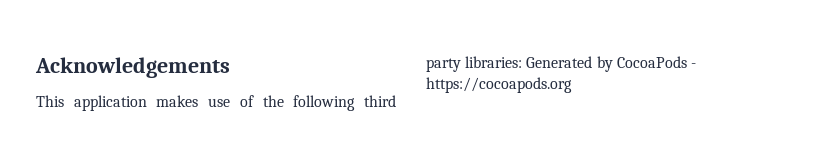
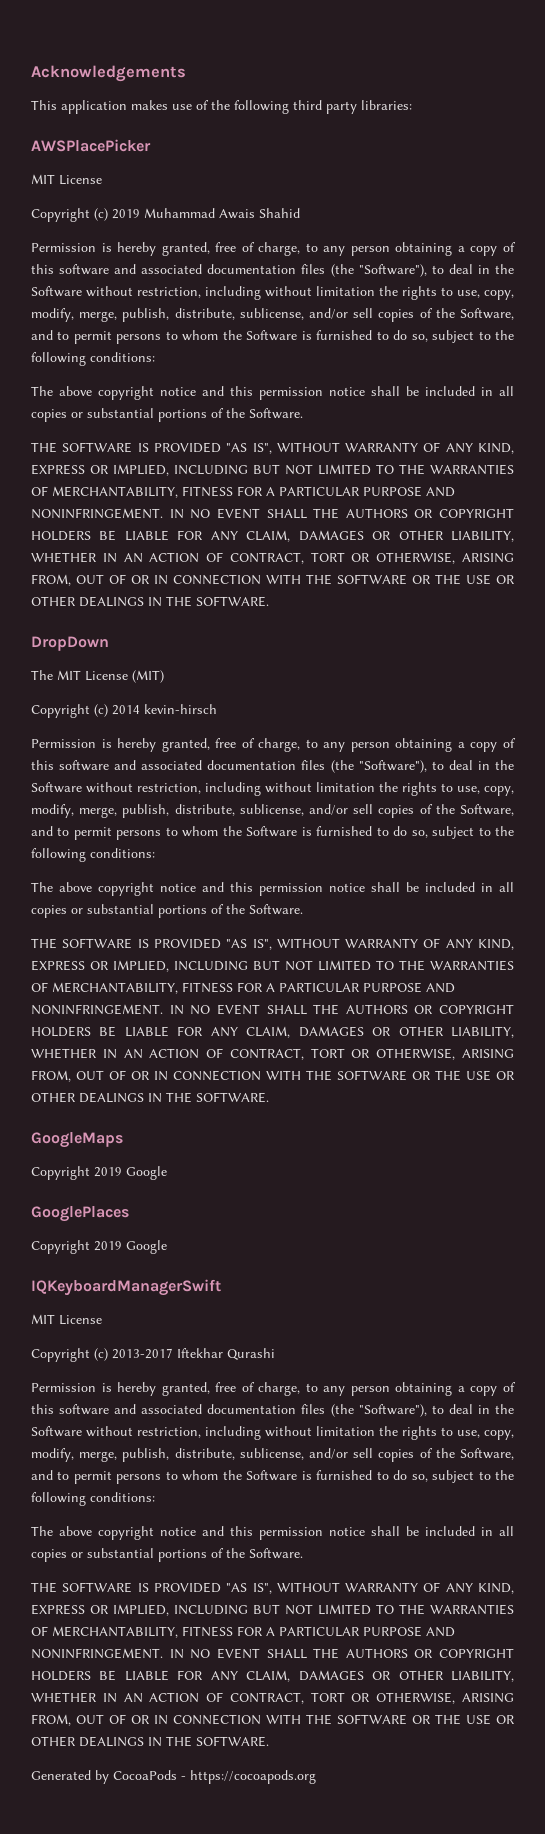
(523, 62) none -> [31,139,151,152] [31,174,102,185] [31,208,300,222] [31,242,517,256] [31,264,514,277] [31,286,514,300] [31,308,514,322] [31,330,514,344] [31,352,155,366] [31,386,514,400] [31,408,303,422] [31,442,514,454] [31,464,514,476] [31,486,455,498] [31,508,514,519] [31,530,515,542] [31,552,514,564] [31,574,515,586] [31,596,269,607] [31,636,109,651] [31,670,164,683] [31,704,217,718] [31,738,517,752] [31,760,514,773] [31,782,514,796] [31,804,514,818] [31,826,514,840] [31,848,155,862] [31,882,514,896] [31,904,303,918] [31,938,514,950] [31,960,514,972] [31,982,455,994] [31,1004,514,1015] [31,1026,515,1038] [31,1048,514,1060] [31,1070,515,1082] [31,1092,269,1103] [31,1132,123,1148] [31,1166,167,1180] [31,1206,129,1222] [31,1240,167,1254] [31,1279,221,1296] [31,1314,102,1325] [31,1348,275,1362] [31,1382,517,1396] [31,1404,514,1417] [31,1426,514,1440] [31,1448,514,1462] [31,1470,514,1484] [31,1492,155,1506] [31,1526,514,1540] [31,1548,303,1562] [31,1582,514,1594] [31,1604,514,1616] [31,1626,455,1638] [31,1648,514,1659] [31,1670,515,1682] [31,1692,514,1704] [31,1714,515,1726] [31,1736,269,1747] // AWSPlacePicker // MIT License // Copyright (c) 2019 Muhammad Awais Shahid // Permission is hereby granted, free of charge, to any person obtaining a copy of this software and associated documentation files (the "Software"), to deal in the Software without restriction, including without limitation the rights to use, copy, modify, merge, publish, distribute, sublicense, and/or sell copies of the Software, and to permit persons to whom the Software is furnished to do so, subject to the following conditions: // The above copyright notice and this permission notice shall be included in all copies or substantial portions of the Software. // THE SOFTWARE IS PROVIDED "AS IS", WITHOUT WARRANTY OF ANY KIND, EXPRESS OR IMPLIED, INCLUDING BUT NOT LIMITED TO THE WARRANTIES OF MERCHANTABILITY, FITNESS FOR A PARTICULAR PURPOSE AND NONINFRINGEMENT. IN NO EVENT SHALL THE AUTHORS OR COPYRIGHT HOLDERS BE LIABLE FOR ANY CLAIM, DAMAGES OR OTHER LIABILITY, WHETHER IN AN ACTION OF CONTRACT, TORT OR OTHERWISE, ARISING FROM, OUT OF OR IN CONNECTION WITH THE SOFTWARE OR THE USE OR OTHER DEALINGS IN THE SOFTWARE. // DropDown // The MIT License (MIT) // Copyright (c) 2014 kevin-hirsch // Permission is hereby granted, free of charge, to any person obtaining a copy of this software and associated documentation files (the "Software"), to deal in the Software without restriction, including without limitation the rights to use, copy, modify, merge, publish, distribute, sublicense, and/or sell copies of the Software, and to permit persons to whom the Software is furnished to do so, subject to the following conditions: // The above copyright notice and this permission notice shall be included in all copies or substantial portions of the Software. // THE SOFTWARE IS PROVIDED "AS IS", WITHOUT WARRANTY OF ANY KIND, EXPRESS OR IMPLIED, INCLUDING BUT NOT LIMITED TO THE WARRANTIES OF MERCHANTABILITY, FITNESS FOR A PARTICULAR PURPOSE AND NONINFRINGEMENT. IN NO EVENT SHALL THE AUTHORS OR COPYRIGHT HOLDERS BE LIABLE FOR ANY CLAIM, DAMAGES OR OTHER LIABILITY, WHETHER IN AN ACTION OF CONTRACT, TORT OR OTHERWISE, ARISING FROM, OUT OF OR IN CONNECTION WITH THE SOFTWARE OR THE USE OR OTHER DEALINGS IN THE SOFTWARE. // GoogleMaps // Copyright 2019 Google // GooglePlaces // Copyright 2019 Google // IQKeyboardManagerSwift // MIT License // Copyright (c) 2013-2017 Iftekhar Qurashi // Permission is hereby granted, free of charge, to any person obtaining a copy of this software and associated documentation files (the "Software"), to deal in the Software without restriction, including without limitation the rights to use, copy, modify, merge, publish, distribute, sublicense, and/or sell copies of the Software, and to permit persons to whom the Software is furnished to do so, subject to the following conditions: // The above copyright notice and this permission notice shall be included in all copies or substantial portions of the Software. // THE SOFTWARE IS PROVIDED "AS IS", WITHOUT WARRANTY OF ANY KIND, EXPRESS OR IMPLIED, INCLUDING BUT NOT LIMITED TO THE WARRANTIES OF MERCHANTABILITY, FITNESS FOR A PARTICULAR PURPOSE AND NONINFRINGEMENT. IN NO EVENT SHALL THE AUTHORS OR COPYRIGHT HOLDERS BE LIABLE FOR ANY CLAIM, DAMAGES OR OTHER LIABILITY, WHETHER IN AN ACTION OF CONTRACT, TORT OR OTHERWISE, ARISING FROM, OUT OF OR IN CONNECTION WITH THE SOFTWARE OR THE USE OR OTHER DEALINGS IN THE SOFTWARE. //

